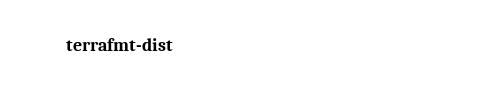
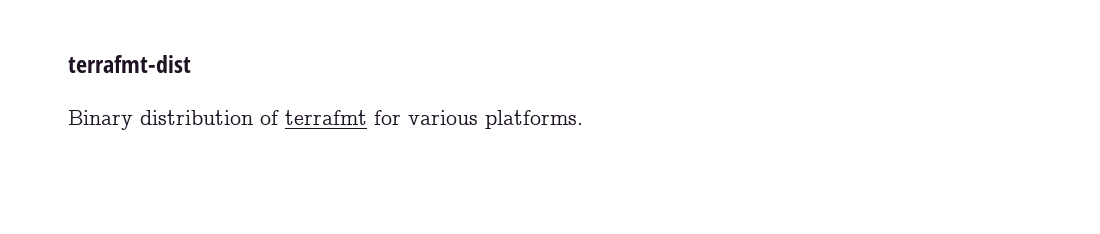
(173, 44) none -> [68,110,583,130] // Binary distribution of terrafmt for various platforms.

